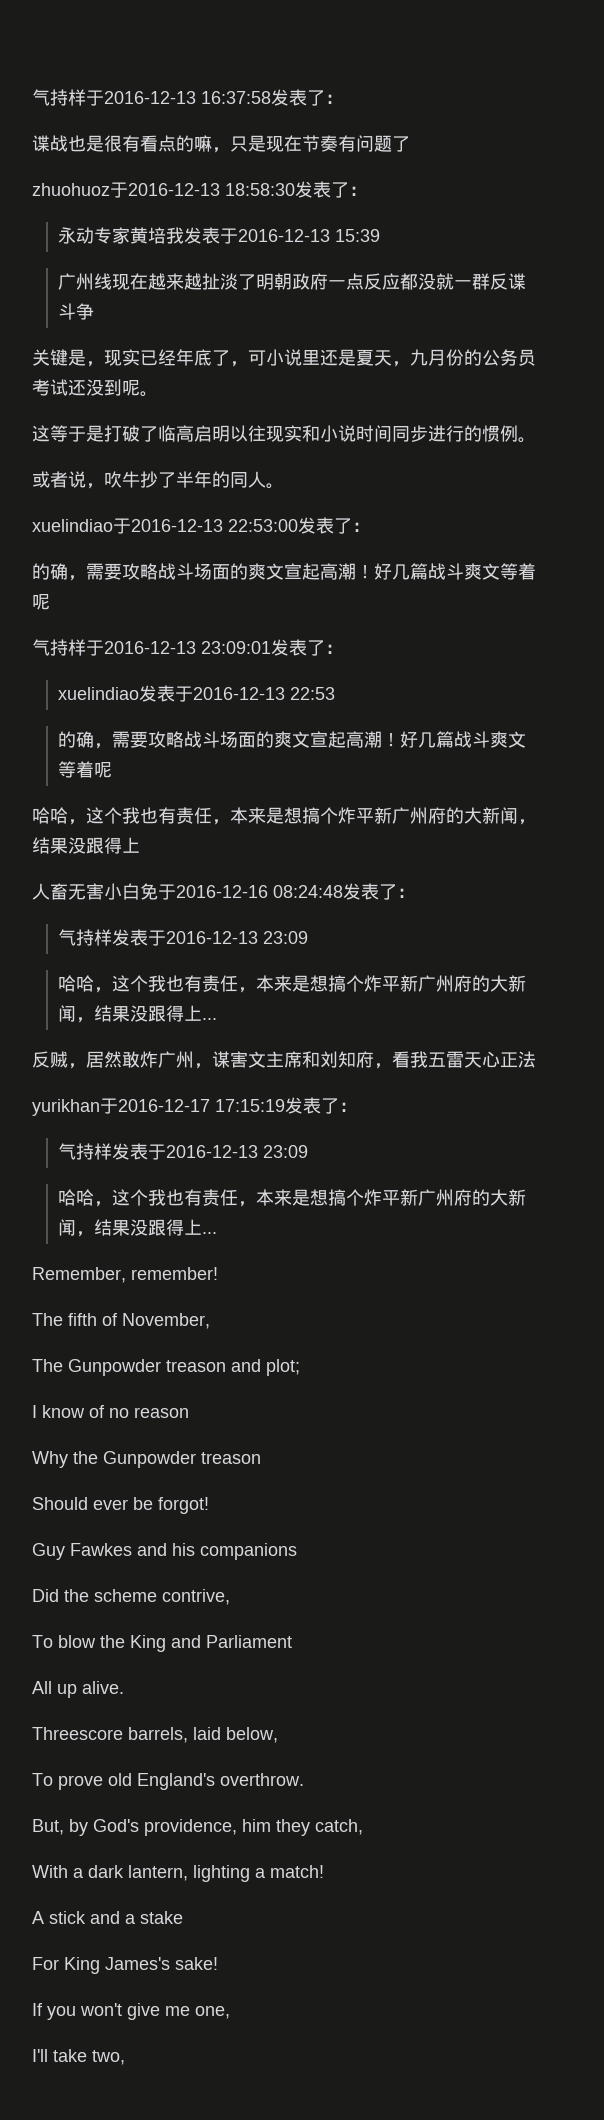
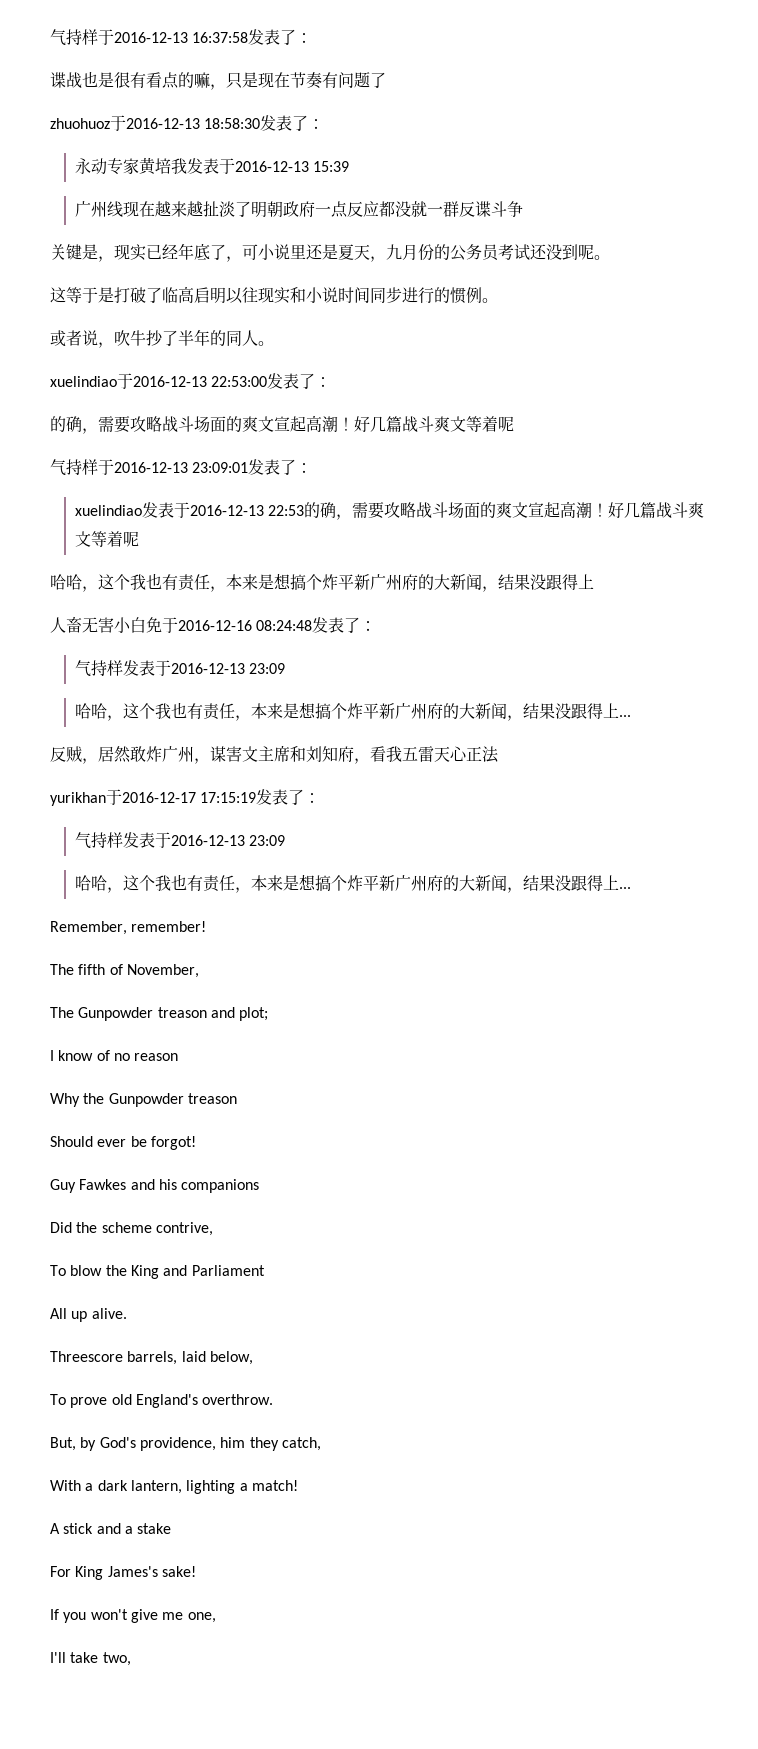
(336, 693) // -> (305, 510) none

